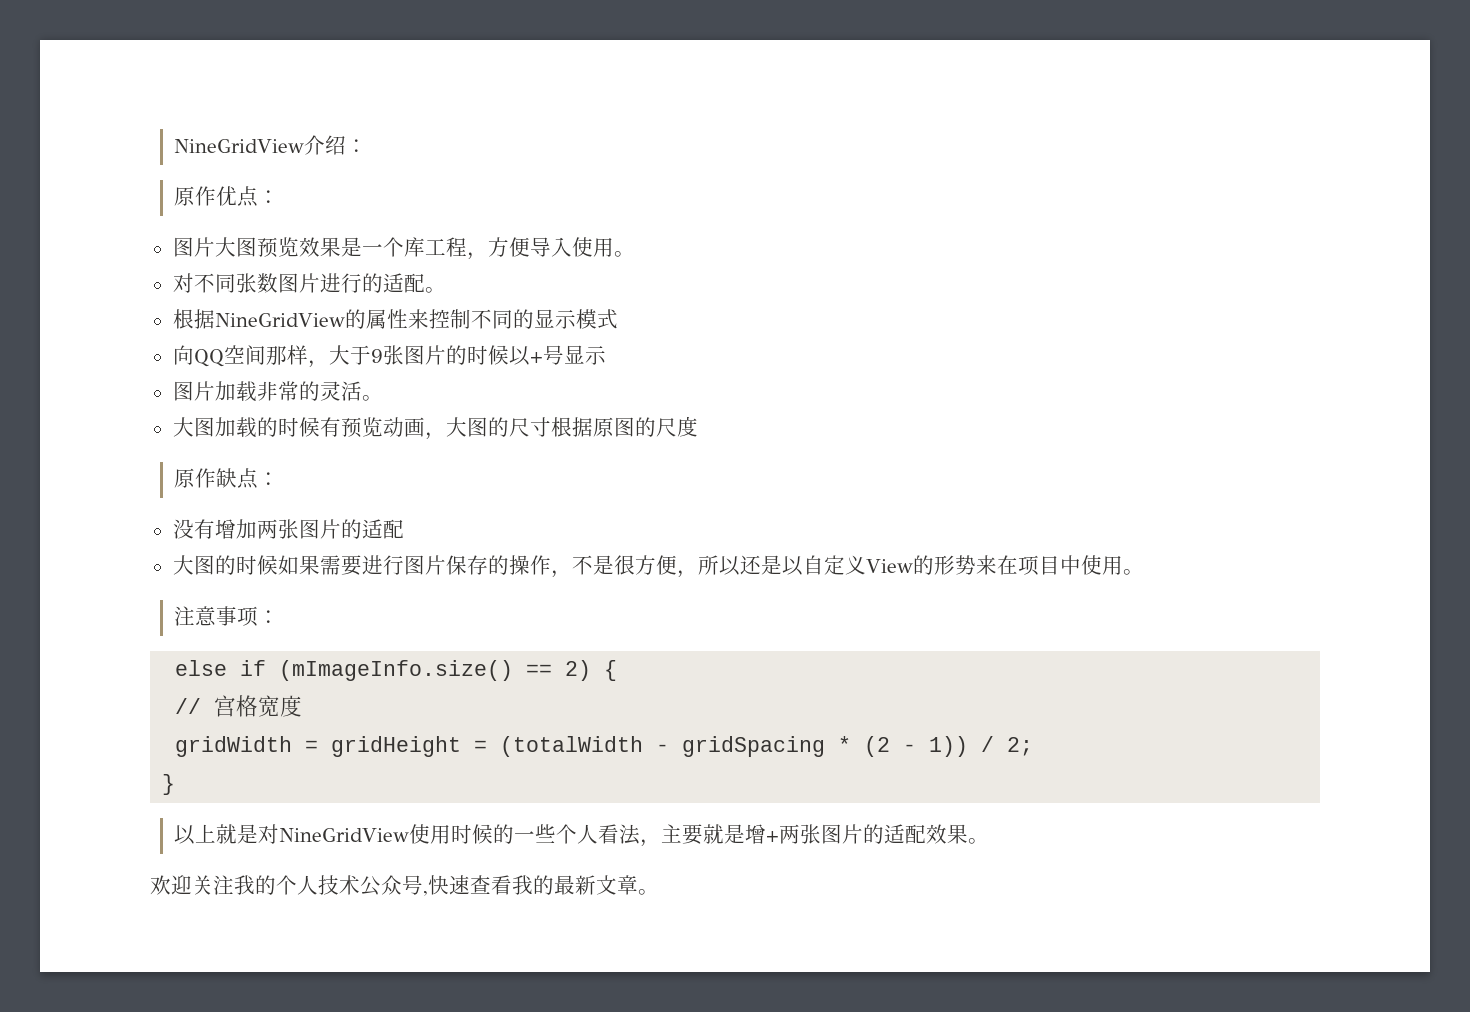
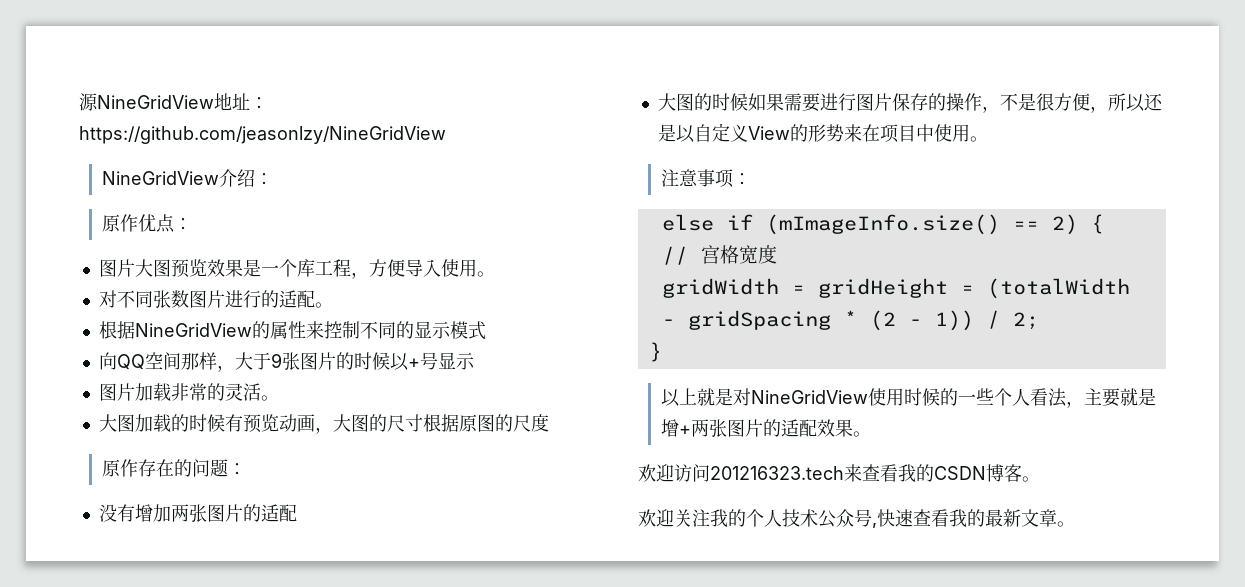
(174, 146) none -> [79,93,268,111] [79,126,446,144] 源NineGridView地址：https://github.com/jeasonlzy/NineGridView //
[216,468,259,489] 缺点 -> [137,459,228,477] 存在的问题
(990, 841) none -> [638,464,1040,482] // 欢迎访问201216323.tech来查看我的CSDN博客。

